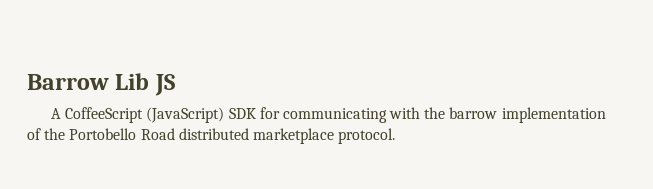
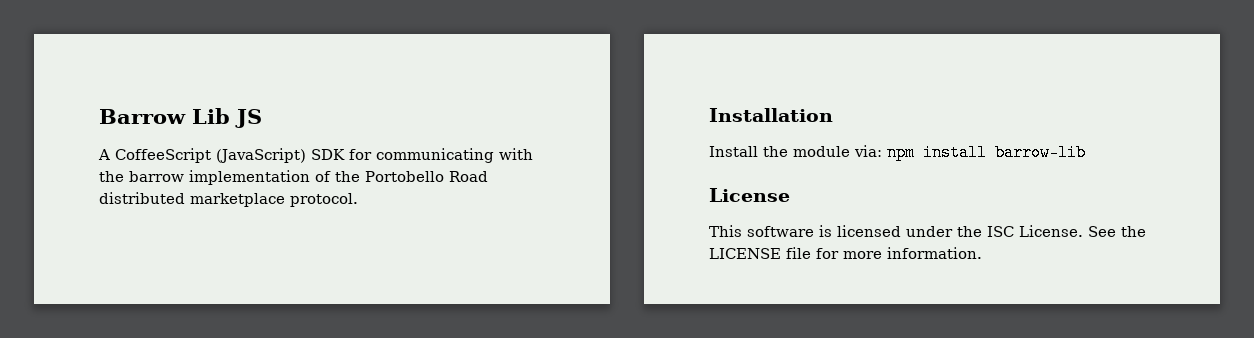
(396, 136) none -> [709,108,833,122] [709,144,1086,161] [709,188,790,202] [709,225,1146,237] [709,247,982,259] // Installation // Install the module via: npm install barrow-lib // License // This software is licensed under the ISC License. See the LICENSE file for more information.

